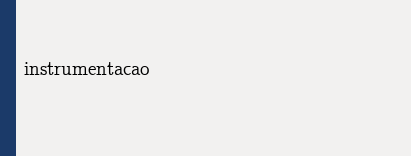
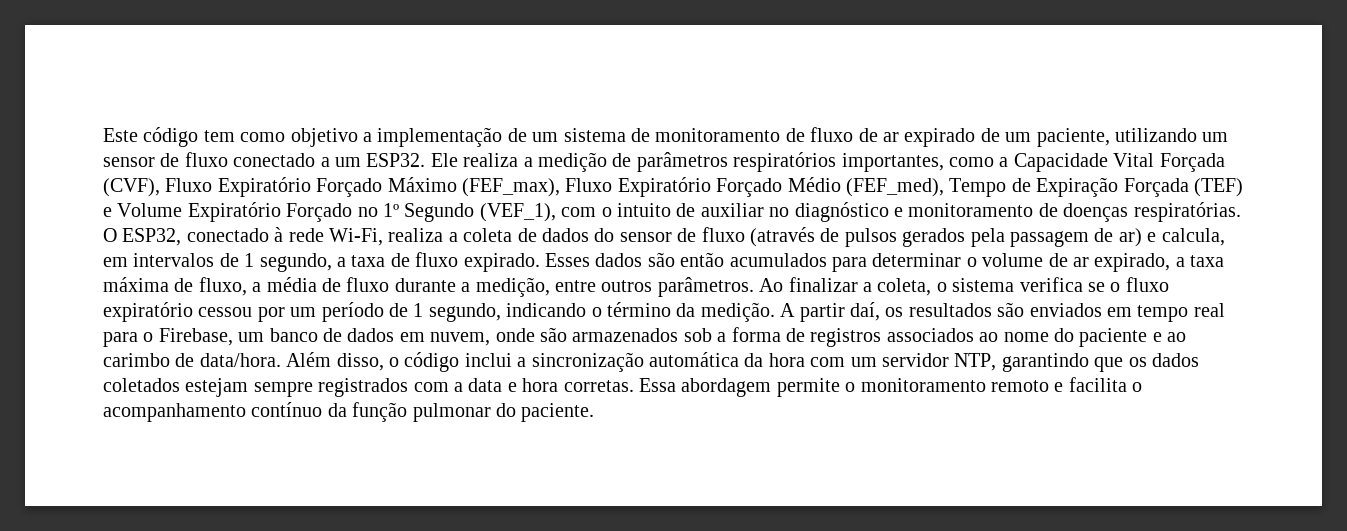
[24,62,150,75] instrumentacao -> [103,127,1229,147] [103,152,1225,172] [103,177,1243,197] [103,202,1241,222] [103,227,1225,247] [103,252,1225,272] [103,277,1169,297] [103,302,1225,322] [103,327,1187,347] [103,352,1199,372] [103,377,1143,397] [103,402,595,422] Este código tem como objetivo a implementação de um sistema de monitoramento de fluxo de ar expirado de um paciente, utilizando um sensor de fluxo conectado a um ESP32. Ele realiza a medição de parâmetros respiratórios importantes, como a Capacidade Vital Forçada (CVF), Fluxo Expiratório Forçado Máximo (FEF_max), Fluxo Expiratório Forçado Médio (FEF_med), Tempo de Expiração Forçada (TEF) e Volume Expiratório Forçado no 1º Segundo (VEF_1), com o intuito de auxiliar no diagnóstico e monitoramento de doenças respiratórias. O ESP32, conectado à rede Wi-Fi, realiza a coleta de dados do sensor de fluxo (através de pulsos gerados pela passagem de ar) e calcula, em intervalos de 1 segundo, a taxa de fluxo expirado. Esses dados são então acumulados para determinar o volume de ar expirado, a taxa máxima de fluxo, a média de fluxo durante a medição, entre outros parâmetros. Ao finalizar a coleta, o sistema verifica se o fluxo expiratório cessou por um período de 1 segundo, indicando o término da medição. A partir daí, os resultados são enviados em tempo real para o Firebase, um banco de dados em nuvem, onde são armazenados sob a forma de registros associados ao nome do paciente e ao carimbo de data/hora. Além disso, o código inclui a sincronização automática da hora com um servidor NTP, garantindo que os dados coletados estejam sempre registrados com a data e hora corretas. Essa abordagem permite o monitoramento remoto e facilita o acompanhamento contínuo da função pulmonar do paciente.

